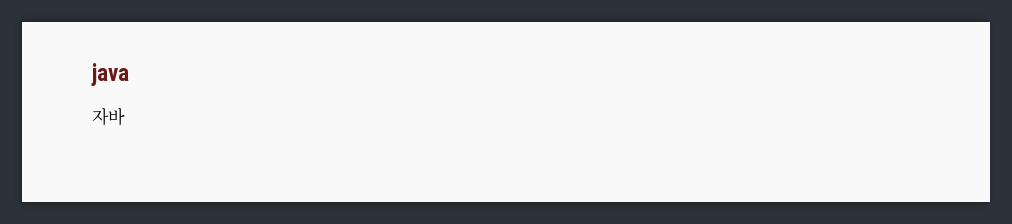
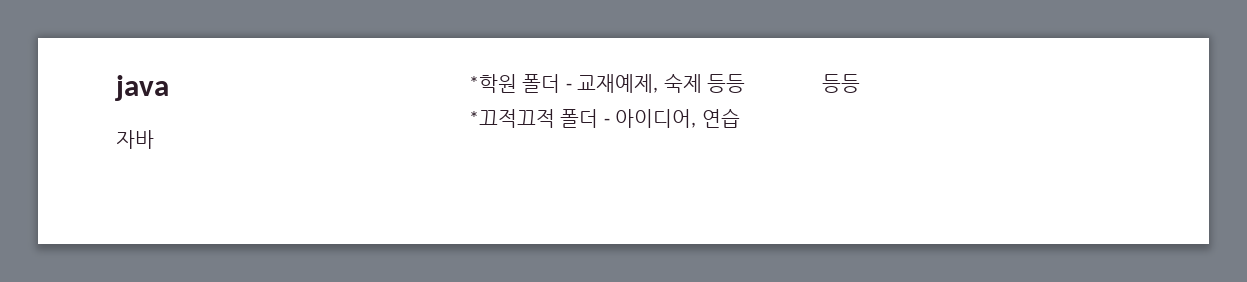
(125, 116) none -> [469,73,745,93] [469,108,740,128] [822,74,860,93] // *학원 폴더 - 교재예제, 숙제 등등 *끄적끄적 폴더 - 아이디어, 연습 등등

